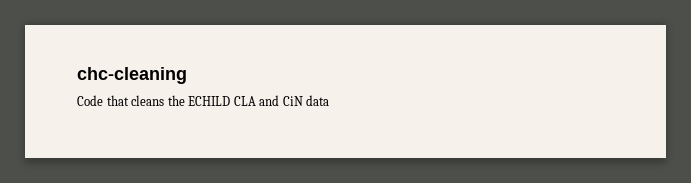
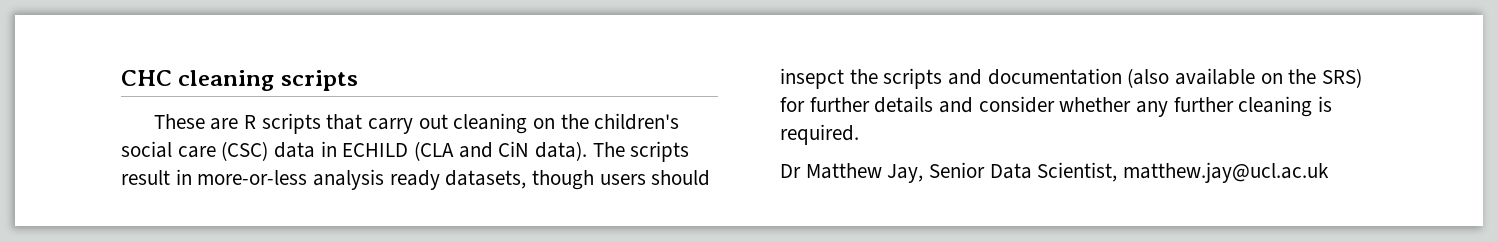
[77,67,187,84] [77,95,330,106] chc-cleaning // Code that cleans the ECHILD CLA and CiN data -> [121,70,358,91] [153,113,680,134] [121,141,690,162] [121,169,711,190] [780,68,1363,89] [780,96,1333,117] [780,124,859,145] [780,162,1330,183] CHC cleaning scripts // These are R scripts that carry out cleaning on the children's social care (CSC) data in ECHILD (CLA and CiN data). The scripts result in more-or-less analysis ready datasets, though users should insepct the scripts and documentation (also available on the SRS) for further details and consider whether any further cleaning is required. // Dr Matthew Jay, Senior Data Scientist, matthew.jay@ucl.ac.uk

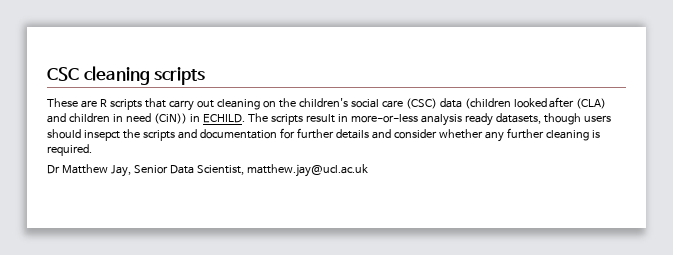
[121,70,172,86] CHC -> [47,67,79,81] CSC
[320,141,588,161] in ECHILD (CLA and CiN data). -> [464,97,607,109] [47,113,245,124] (children looked after (CLA) and children in need (CiN)) in ECHILD.
[1127,68,1363,88] (also available on the SRS) -> (277, 134) none

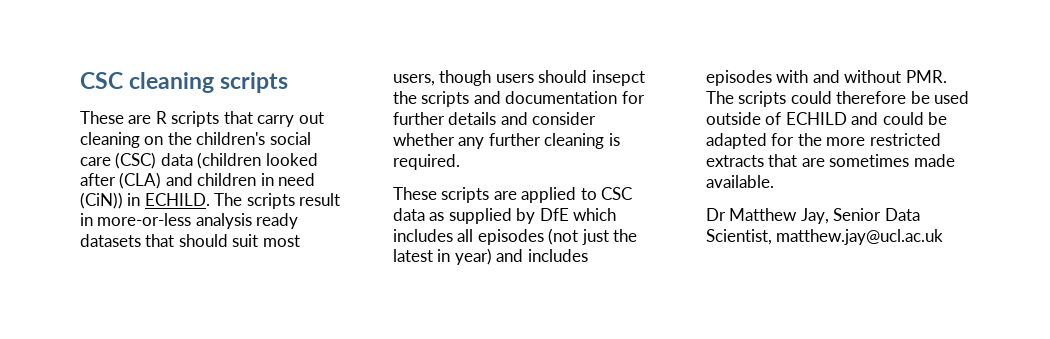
[495,113,541,124] datasets, -> [80,234,300,247] [393,74,435,86] datasets that should suit most users,
(92, 150) none -> [393,187,633,203] [393,208,617,224] [393,228,638,245] [393,248,588,265] [706,70,947,86] [706,91,970,107] [706,112,948,125] [706,133,941,149] [706,154,955,167] [706,175,774,188] // These scripts are applied to CSC data as supplied by DfE which includes all episodes (not just the latest in year) and includes episodes with and without PMR. The scripts could therefore be used outside of ECHILD and could be adapted for the more restricted extracts that are sometimes made available.

